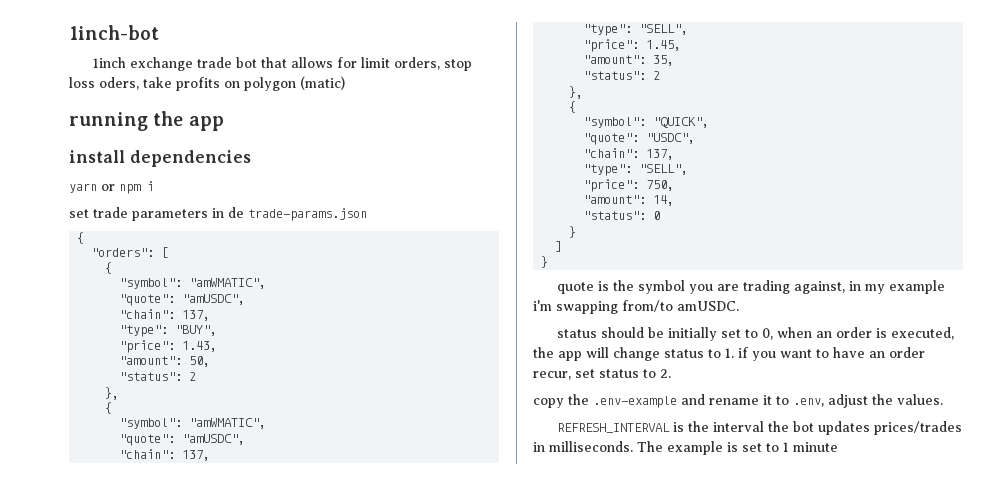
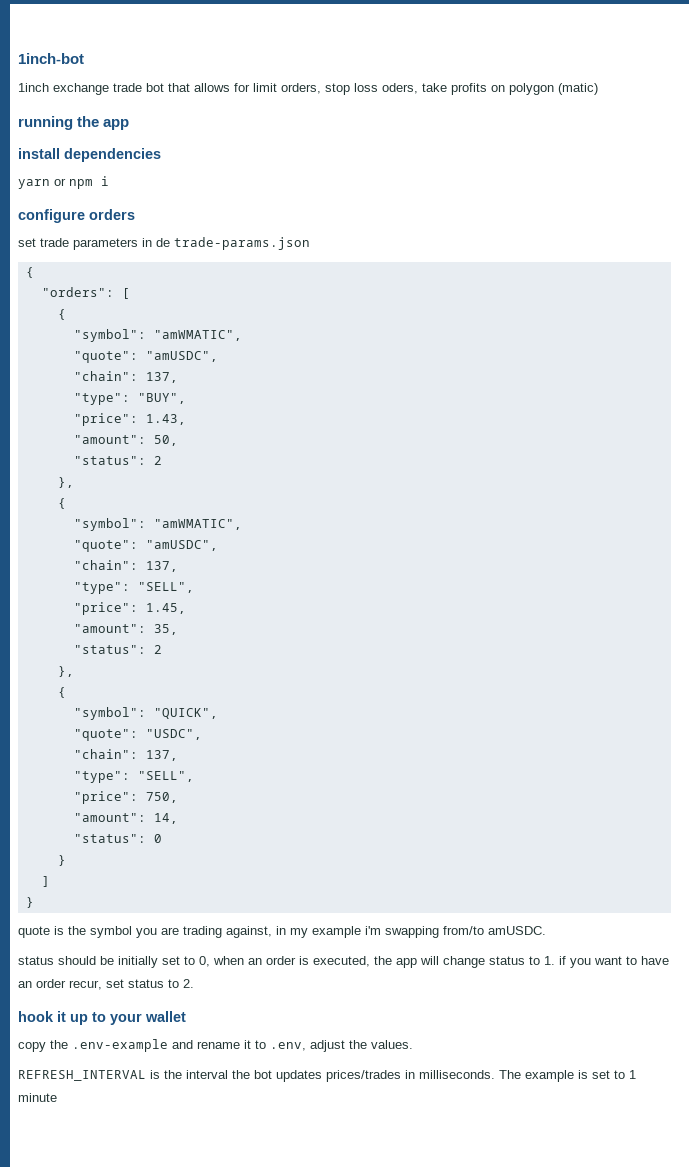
(154, 186) none -> [18,209,135,223] // configure orders
(671, 373) none -> [18,1011,186,1025] // hook it up to your wallet

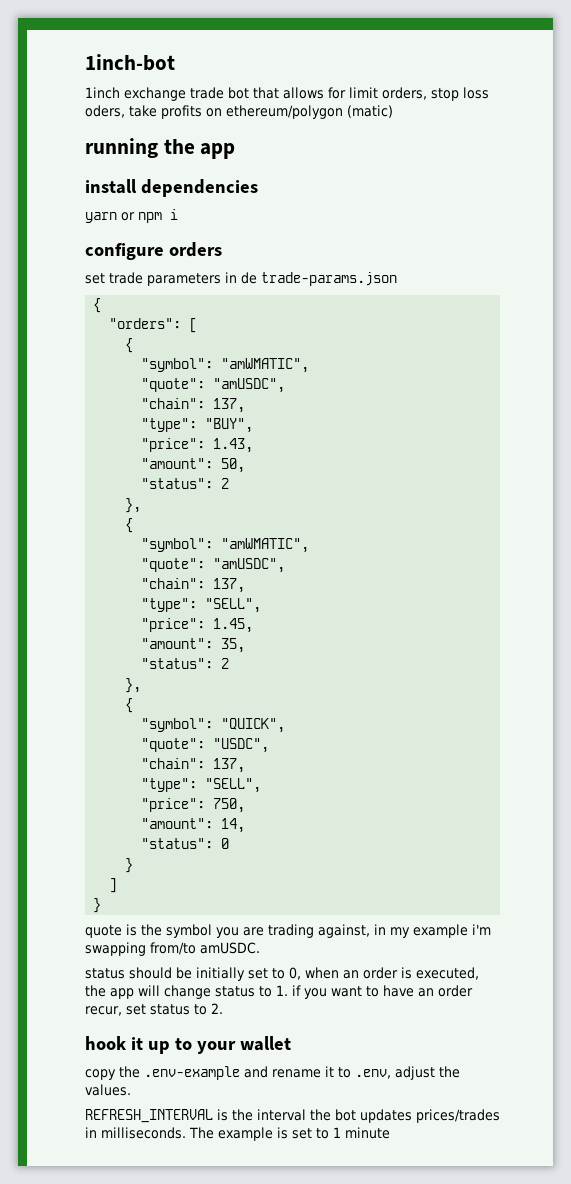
[509,83,554,95] polygon -> [226,105,343,119] ethereum/polygon

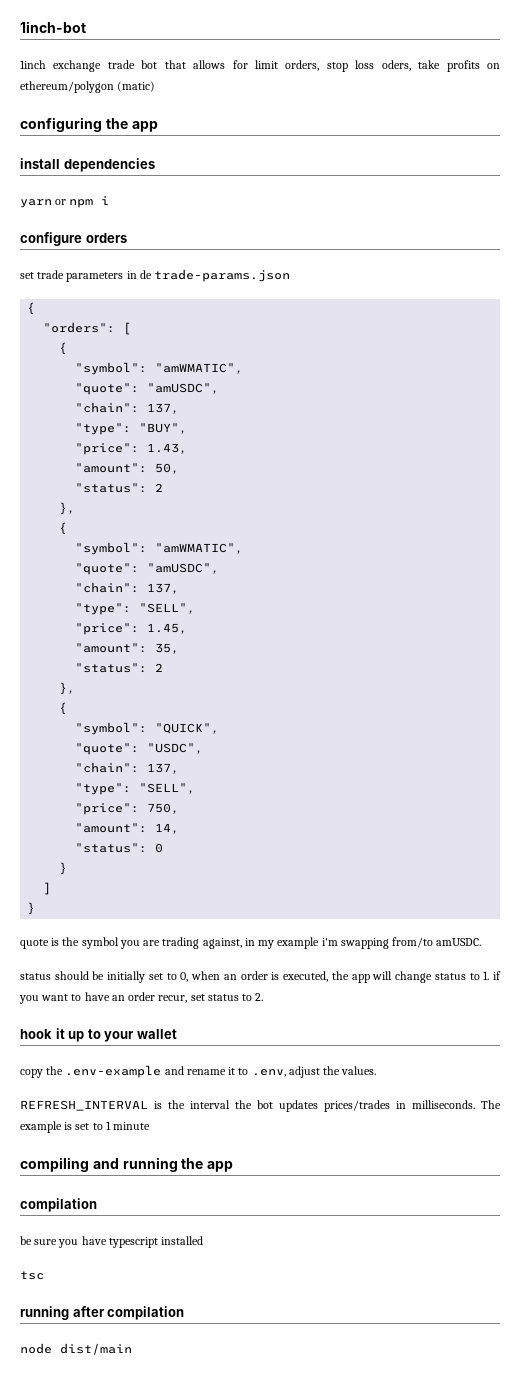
[85,138,158,158] running -> [20,117,102,132] configuring
(390, 1133) none -> [20,1157,234,1172] [20,1198,97,1212] [20,1236,204,1248] [20,1271,44,1280] [20,1306,185,1320] [20,1343,132,1355] // compiling and running the app // compilation // be sure you have typescript installed // tsc // running after compilation // node dist/main

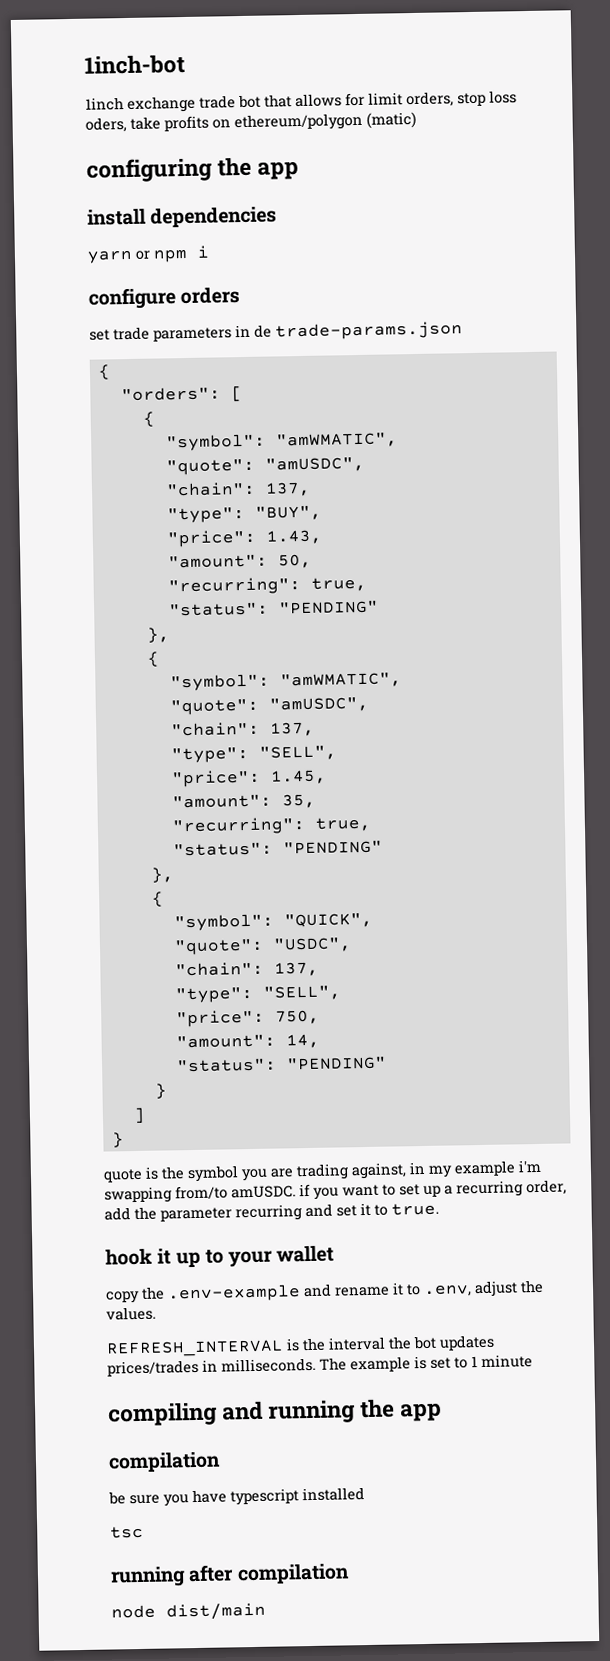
[75,483,164,493] // "status": 2 -> [167,576,367,596] [168,600,379,617] // "recurring": true, // "status": "PENDING"
[75,663,164,673] // "status": 2 -> [171,816,372,836] [172,840,383,857] // "recurring": true, // "status": "PENDING"
[155,843,164,853] 0 -> [285,1056,387,1071] "PENDING"
[20,971,502,983] [19,992,264,1004] // status should be initially set to 0, when an order is executed, the app will change status to 1. if you want to have an order recur, set status to 2. -> [299,1179,567,1200] [104,1202,439,1222] if you want to set up a recurring order, add the parameter recurring and set it to true.

